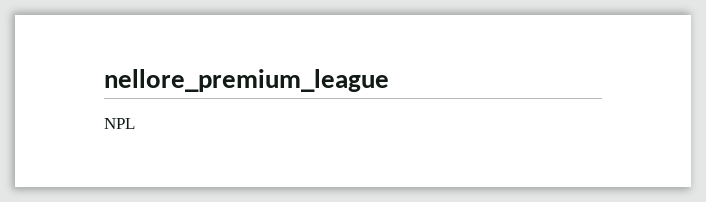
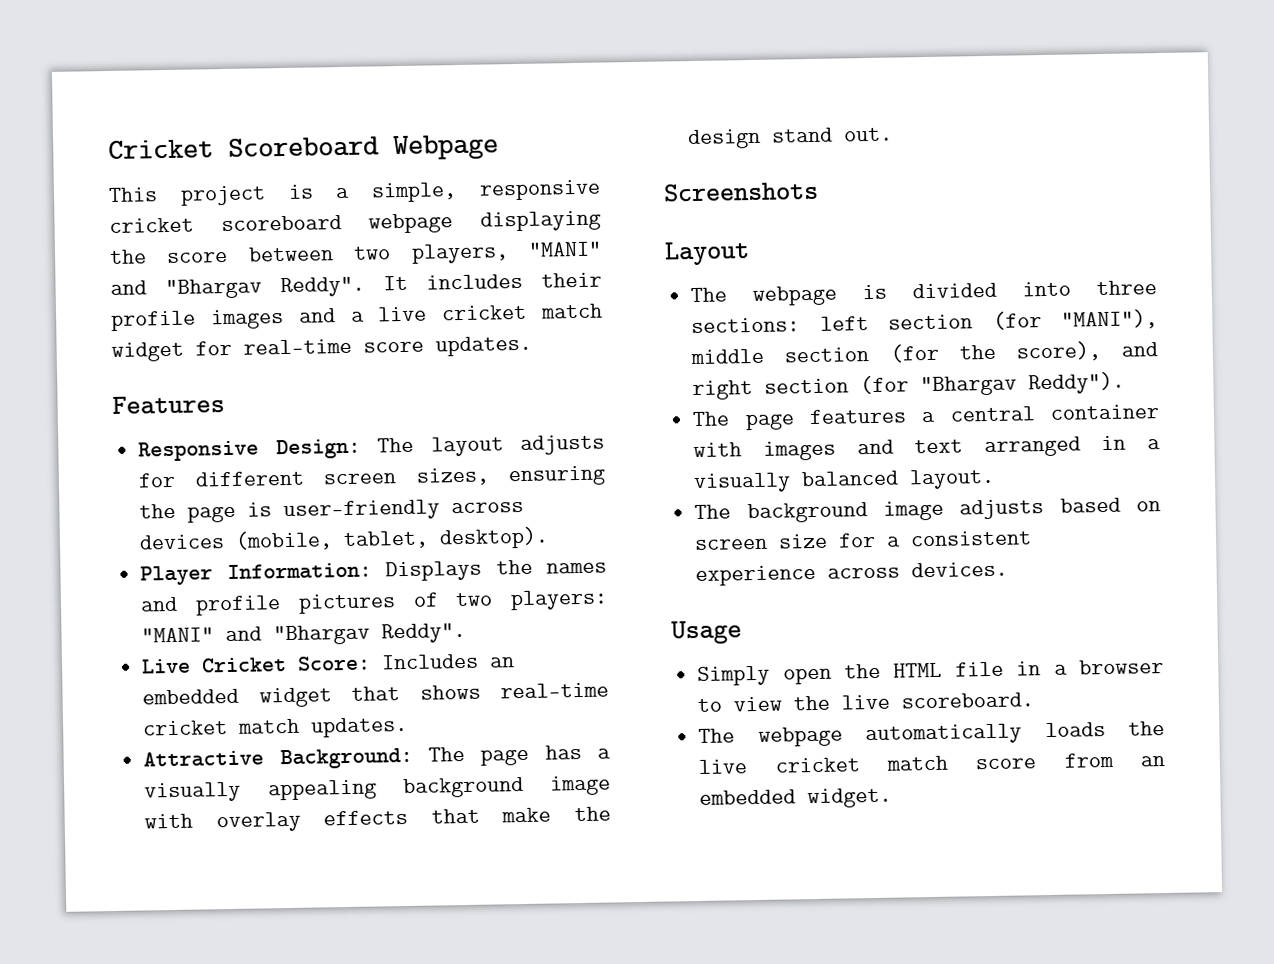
[104,69,389,92] [104,118,135,129] nellore_premium_league // NPL -> [108,134,499,161] [108,179,601,206] [109,210,601,234] [109,241,602,264] [110,272,602,300] [111,303,603,331] [111,335,532,362] [112,395,225,415] [138,434,605,462] [138,465,606,488] [139,499,525,523] [139,526,550,551] [140,559,607,586] [140,589,608,616] [141,622,467,646] [141,653,516,674] [142,682,609,708] [143,716,409,738] [143,744,611,770] [144,775,611,803] [144,806,611,833] [687,127,894,150] [663,181,819,202] [664,241,750,266] [690,280,1157,306] [691,309,1158,334] [690,341,1158,365] [692,371,1126,401] [692,404,1159,431] [693,435,1161,461] [693,468,996,494] [694,497,1161,524] [695,530,1033,551] [695,561,1009,587] [670,620,742,645] [697,659,1164,686] [697,692,1035,712] [698,721,1165,747] [698,752,1165,774] [699,787,893,809] Cricket Scoreboard Webpage // This project is a simple, responsive cricket scoreboard webpage displaying the score between two players, "MANI" and "Bhargav Reddy". It includes their profile images and a live cricket match widget for real-time score updates. // Features // Responsive Design: The layout adjusts for different screen sizes, ensuring the page is user-friendly across devices (mobile, tablet, desktop). // Player Information: Displays the names and profile pictures of two players: "MANI" and "Bhargav Reddy". // Live Cricket Score: Includes an embedded widget that shows real-time cricket match updates. // Attractive Background: The page has a visually appealing background image with overlay effects that make the design stand out. // Screenshots // Layout // The webpage is divided into three sections: left section (for "MANI"), middle section (for the score), and right section (for "Bhargav Reddy"). // The page features a central container with images and text arranged in a visually balanced layout. // The background image adjusts based on screen size for a consistent experience across devices. // Usage // Simply open the HTML file in a browser to view the live scoreboard. // The webpage automatically loads the live cricket match score from an embedded widget.

